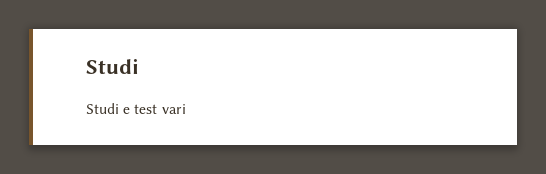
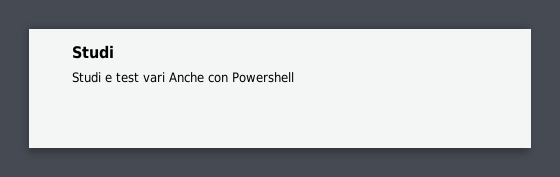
(186, 109) none -> [169,72,294,83] Anche con Powershell

